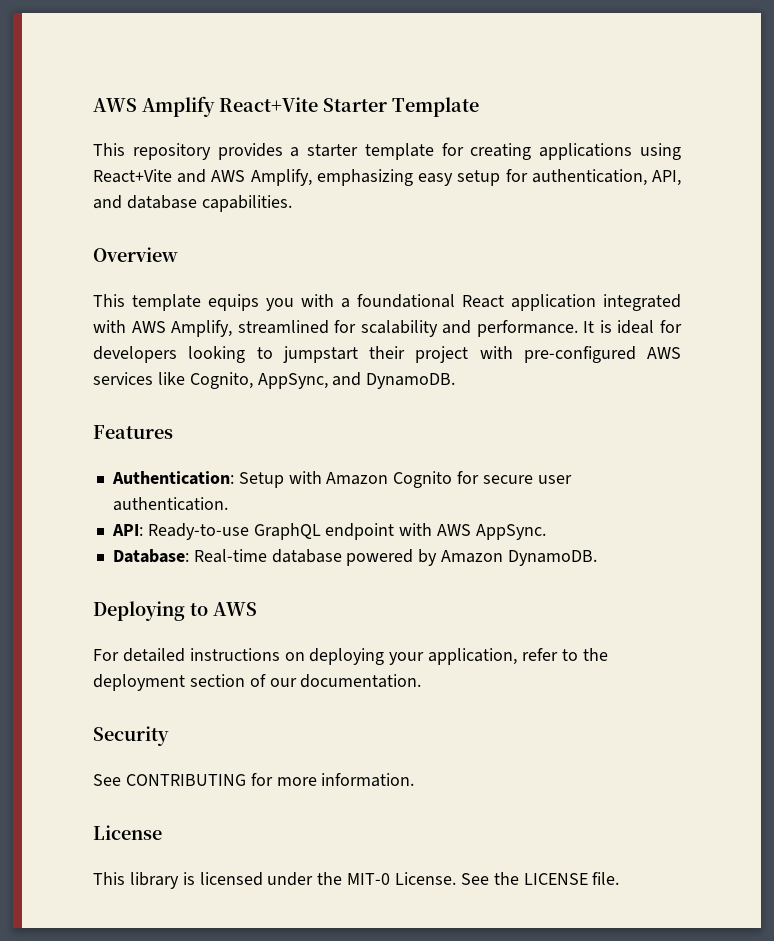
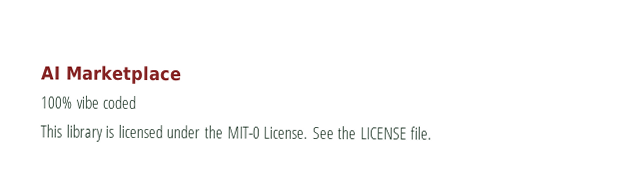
[93,96,479,117] [93,143,681,160] [93,169,681,186] [93,195,292,212] [93,247,178,262] [93,294,681,311] [93,320,682,337] [93,346,681,363] [93,372,456,389] [93,425,173,439] [111,471,572,488] [112,497,228,511] [111,523,546,540] [112,549,597,566] [93,601,257,621] [93,648,608,665] [93,674,422,691] [93,726,169,746] [93,773,415,787] [93,825,162,840] AWS Amplify React+Vite Starter Template // This repository provides a starter template for creating applications using React+Vite and AWS Amplify, emphasizing easy setup for authentication, API, and database capabilities. // Overview // This template equips you with a foundational React application integrated with AWS Amplify, streamlined for scalability and performance. It is ideal for developers looking to jumpstart their project with pre-configured AWS services like Cognito, AppSync, and DynamoDB. // Features // Authentication: Setup with Amazon Cognito for secure user authentication. // API: Ready-to-use GraphQL endpoint with AWS AppSync. // Database: Real-time database powered by Amazon DynamoDB. // Deploying to AWS // For detailed instructions on deploying your application, refer to the deployment section of our documentation. // Security // See CONTRIBUTING for more information. // License -> [41,65,182,85] [40,95,137,109] AI Marketplace // 100% vibe coded

